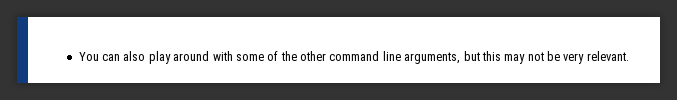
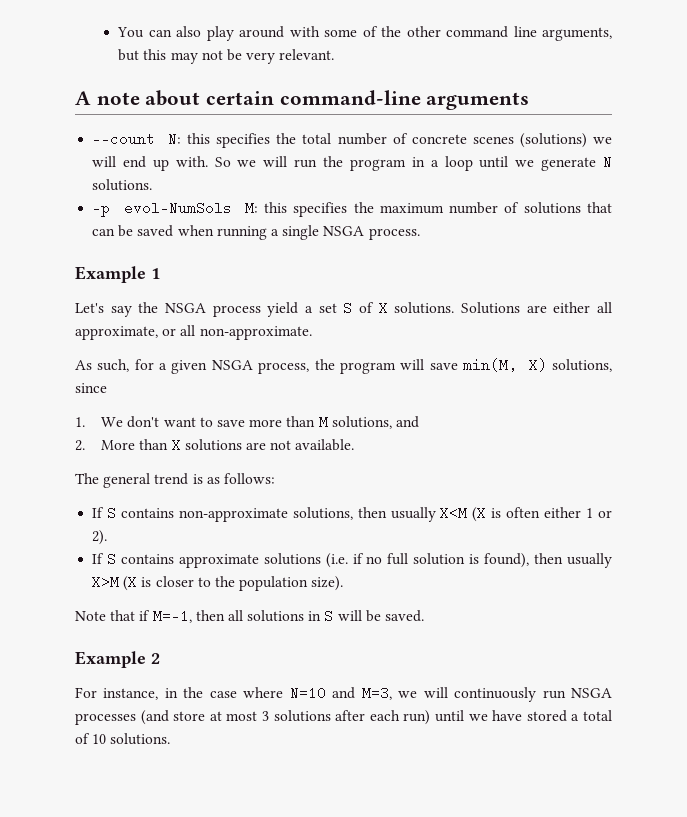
(629, 56) none -> [75,90,530,110] [92,132,613,148] [92,155,612,171] [92,179,153,191] [92,201,613,217] [92,225,420,240] [75,266,160,283] [75,301,613,317] [75,325,312,340] [75,358,612,374] [75,383,107,393] [75,415,419,429] [75,438,355,452] [75,473,275,488] [92,506,612,522] [92,530,108,545] [92,552,612,568] [92,575,344,591] [75,609,425,623] [75,651,160,668] [75,686,612,702] [75,710,613,725] [75,733,171,745] // A note about certain command-line arguments // --count N: this specifies the total number of concrete scenes (solutions) we will end up with. So we will run the program in a loop until we generate N solutions. // -p evol-NumSols M: this specifies the maximum number of solutions that can be saved when running a single NSGA process. // Example 1 // Let's say the NSGA process yield a set S of X solutions. Solutions are either all approximate, or all non-approximate. // As such, for a given NSGA process, the program will save min(M, X) solutions, since // 1. We don't want to save more than M solutions, and // 2. More than X solutions are not available. // The general trend is as follows: // If S contains non-approximate solutions, then usually X<M (X is often either 1 or 2). // If S contains approximate solutions (i.e. if no full solution is found), then usually X>M (X is closer to the population size). // Note that if M=-1, then all solutions in S will be saved. // Example 2 // For instance, in the case where N=10 and M=3, we will continuously run NSGA processes (and store at most 3 solutions after each run) until we have stored a total of 10 solutions.

